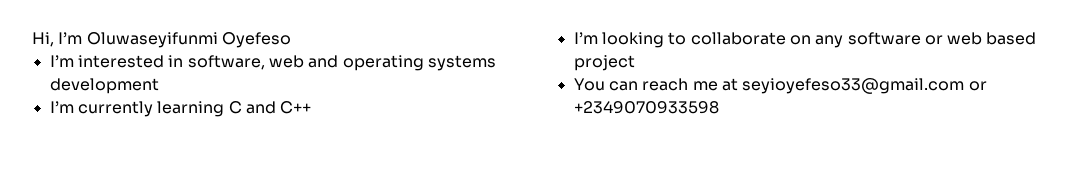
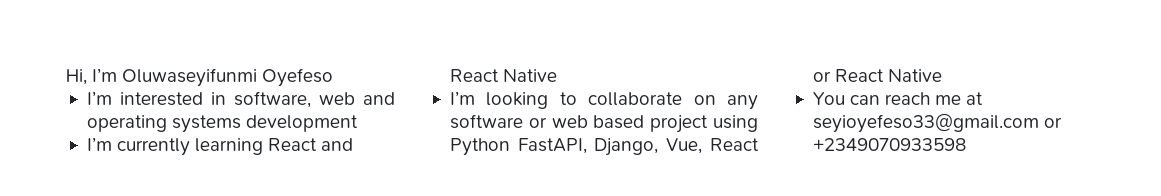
[228,101,312,114] C and C++ -> [268,138,354,151] [449,69,558,82] React and React Native
(635, 63) none -> [713,115,758,132] [449,138,759,156] [812,69,943,82] using Python FastAPI, Django, Vue, React or React Native

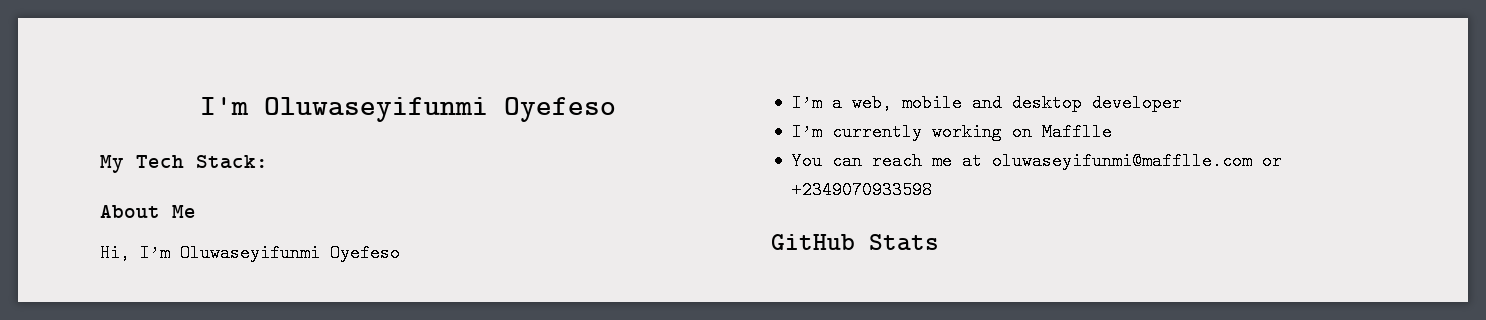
(66, 77) none -> [199,97,616,122] [100,155,268,173] [100,205,196,218] I'm Oluwaseyifunmi Oyefeso // My Tech Stack: // About Me //
[119,91,395,108] [86,115,359,133] [86,137,354,156] [449,69,558,82] [449,91,758,110] [449,114,758,133] [449,138,759,156] [812,69,943,82] interested in software, web and operating systems development // I’m currently learning React and React Native // I’m looking to collaborate on any software or web based project using Python FastAPI, Django, Vue, React or React Native -> [831,94,1182,112] [791,123,1112,141] a web, mobile and desktop developer // I’m currently working on Mafflle
[812,113,1039,133] seyioyefeso33@gmail.com -> [991,152,1252,170] oluwaseyifunmi@mafflle.com
(966, 144) none -> [771,234,939,251] // GitHub Stats

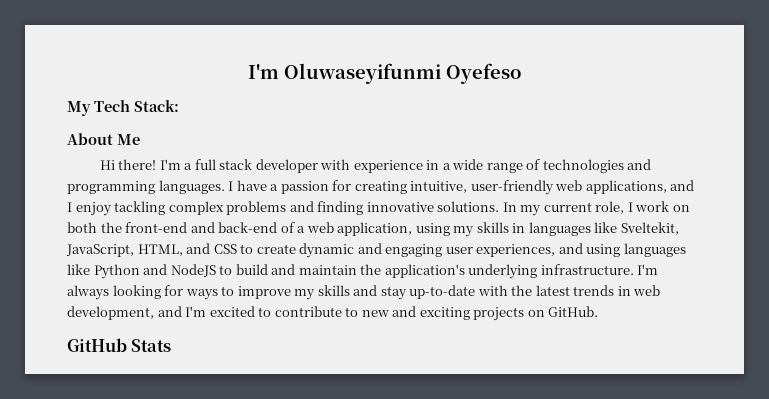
[100,244,400,262] [791,94,1182,112] [791,123,1112,141] [791,152,1282,170] [791,181,932,199] Hi, I’m Oluwaseyifunmi Oyefeso // I’m a web, mobile and desktop developer // I’m currently working on Mafflle // You can reach me at oluwaseyifunmi@mafflle.com or +2349070933598 -> [99,159,652,173] [67,180,695,195] [67,201,690,216] [67,222,679,237] [66,243,686,258] [67,264,659,279] [67,285,661,300] [67,306,599,321] Hi there! I'm a full stack developer with experience in a wide range of technologies and programming languages. I have a passion for creating intuitive, user-friendly web applications, and I enjoy tackling complex problems and finding innovative solutions. In my current role, I work on both the front-end and back-end of a web application, using my skills in languages like Sveltekit, JavaScript, HTML, and CSS to create dynamic and engaging user experiences, and using languages like Python and NodeJS to build and maintain the application's underlying infrastructure. I'm always looking for ways to improve my skills and stay up-to-date with the latest trends in web development, and I'm excited to contribute to new and exciting projects on GitHub.

